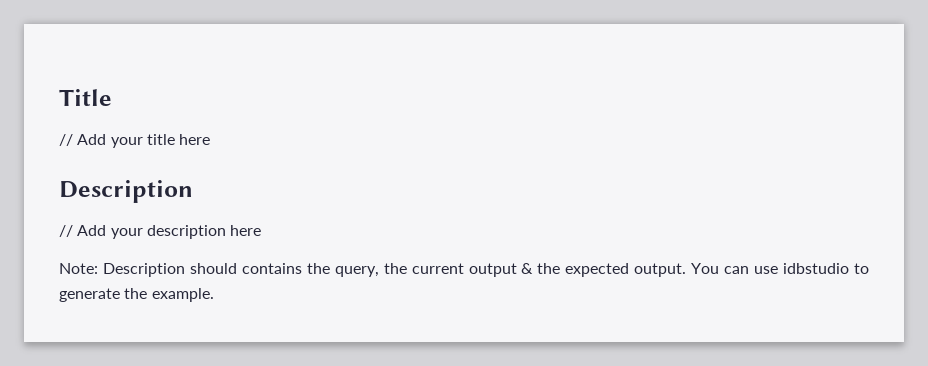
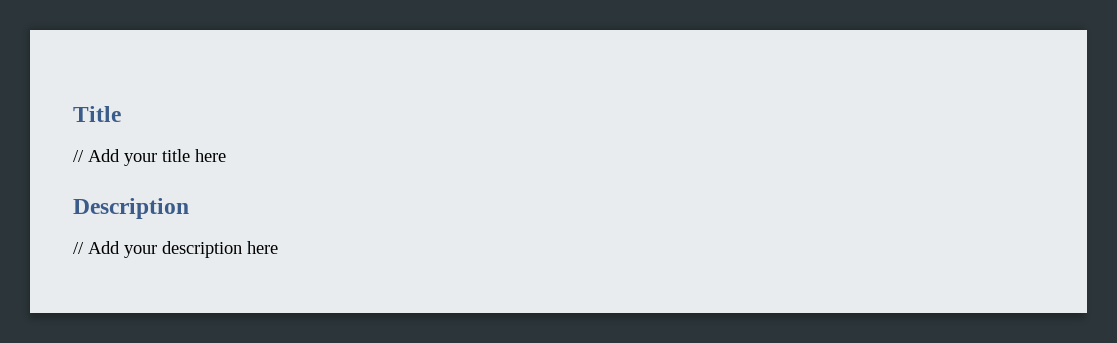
[59,263,870,277] [59,288,214,302] // Note: Description should contains the query, the current output & the expected output. You can use idbstudio to generate the example. -> (278, 247) none

